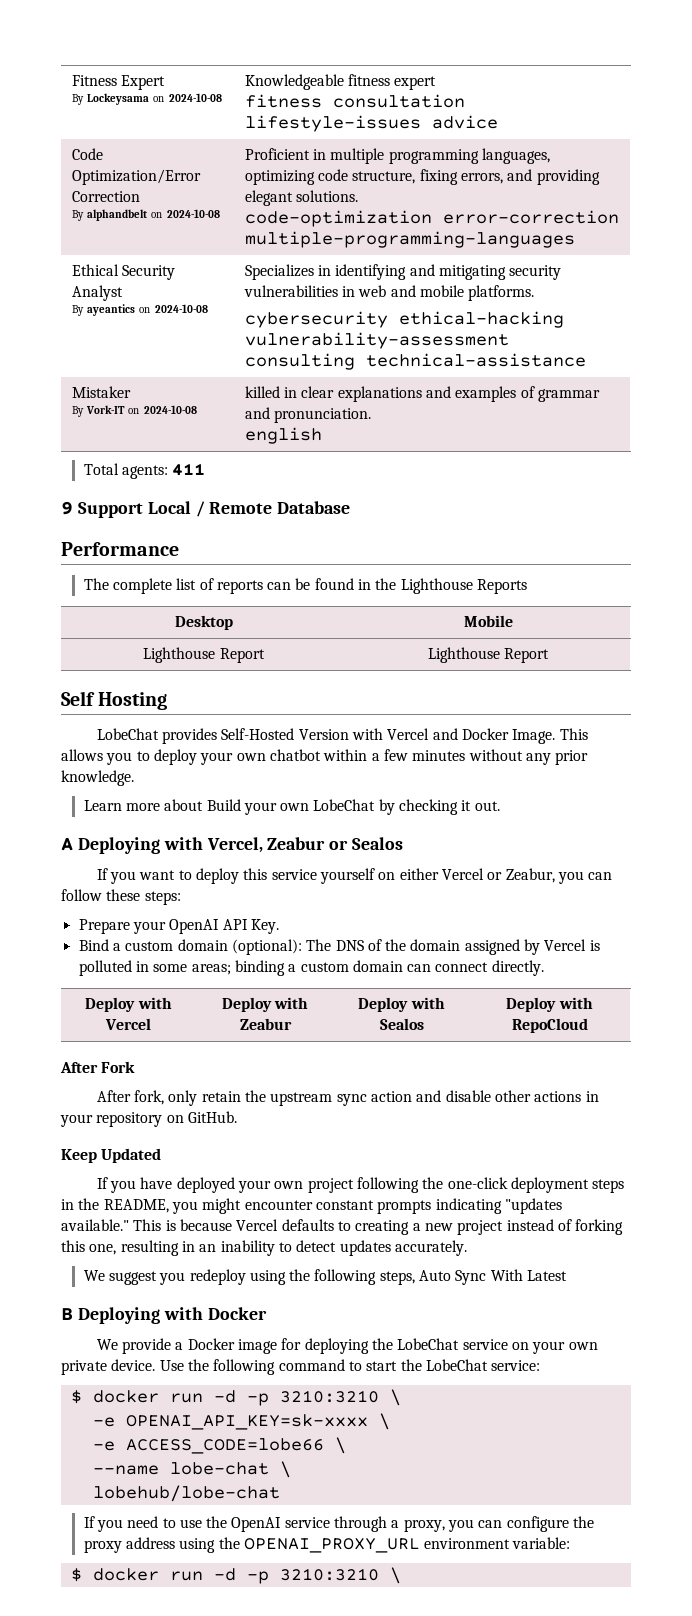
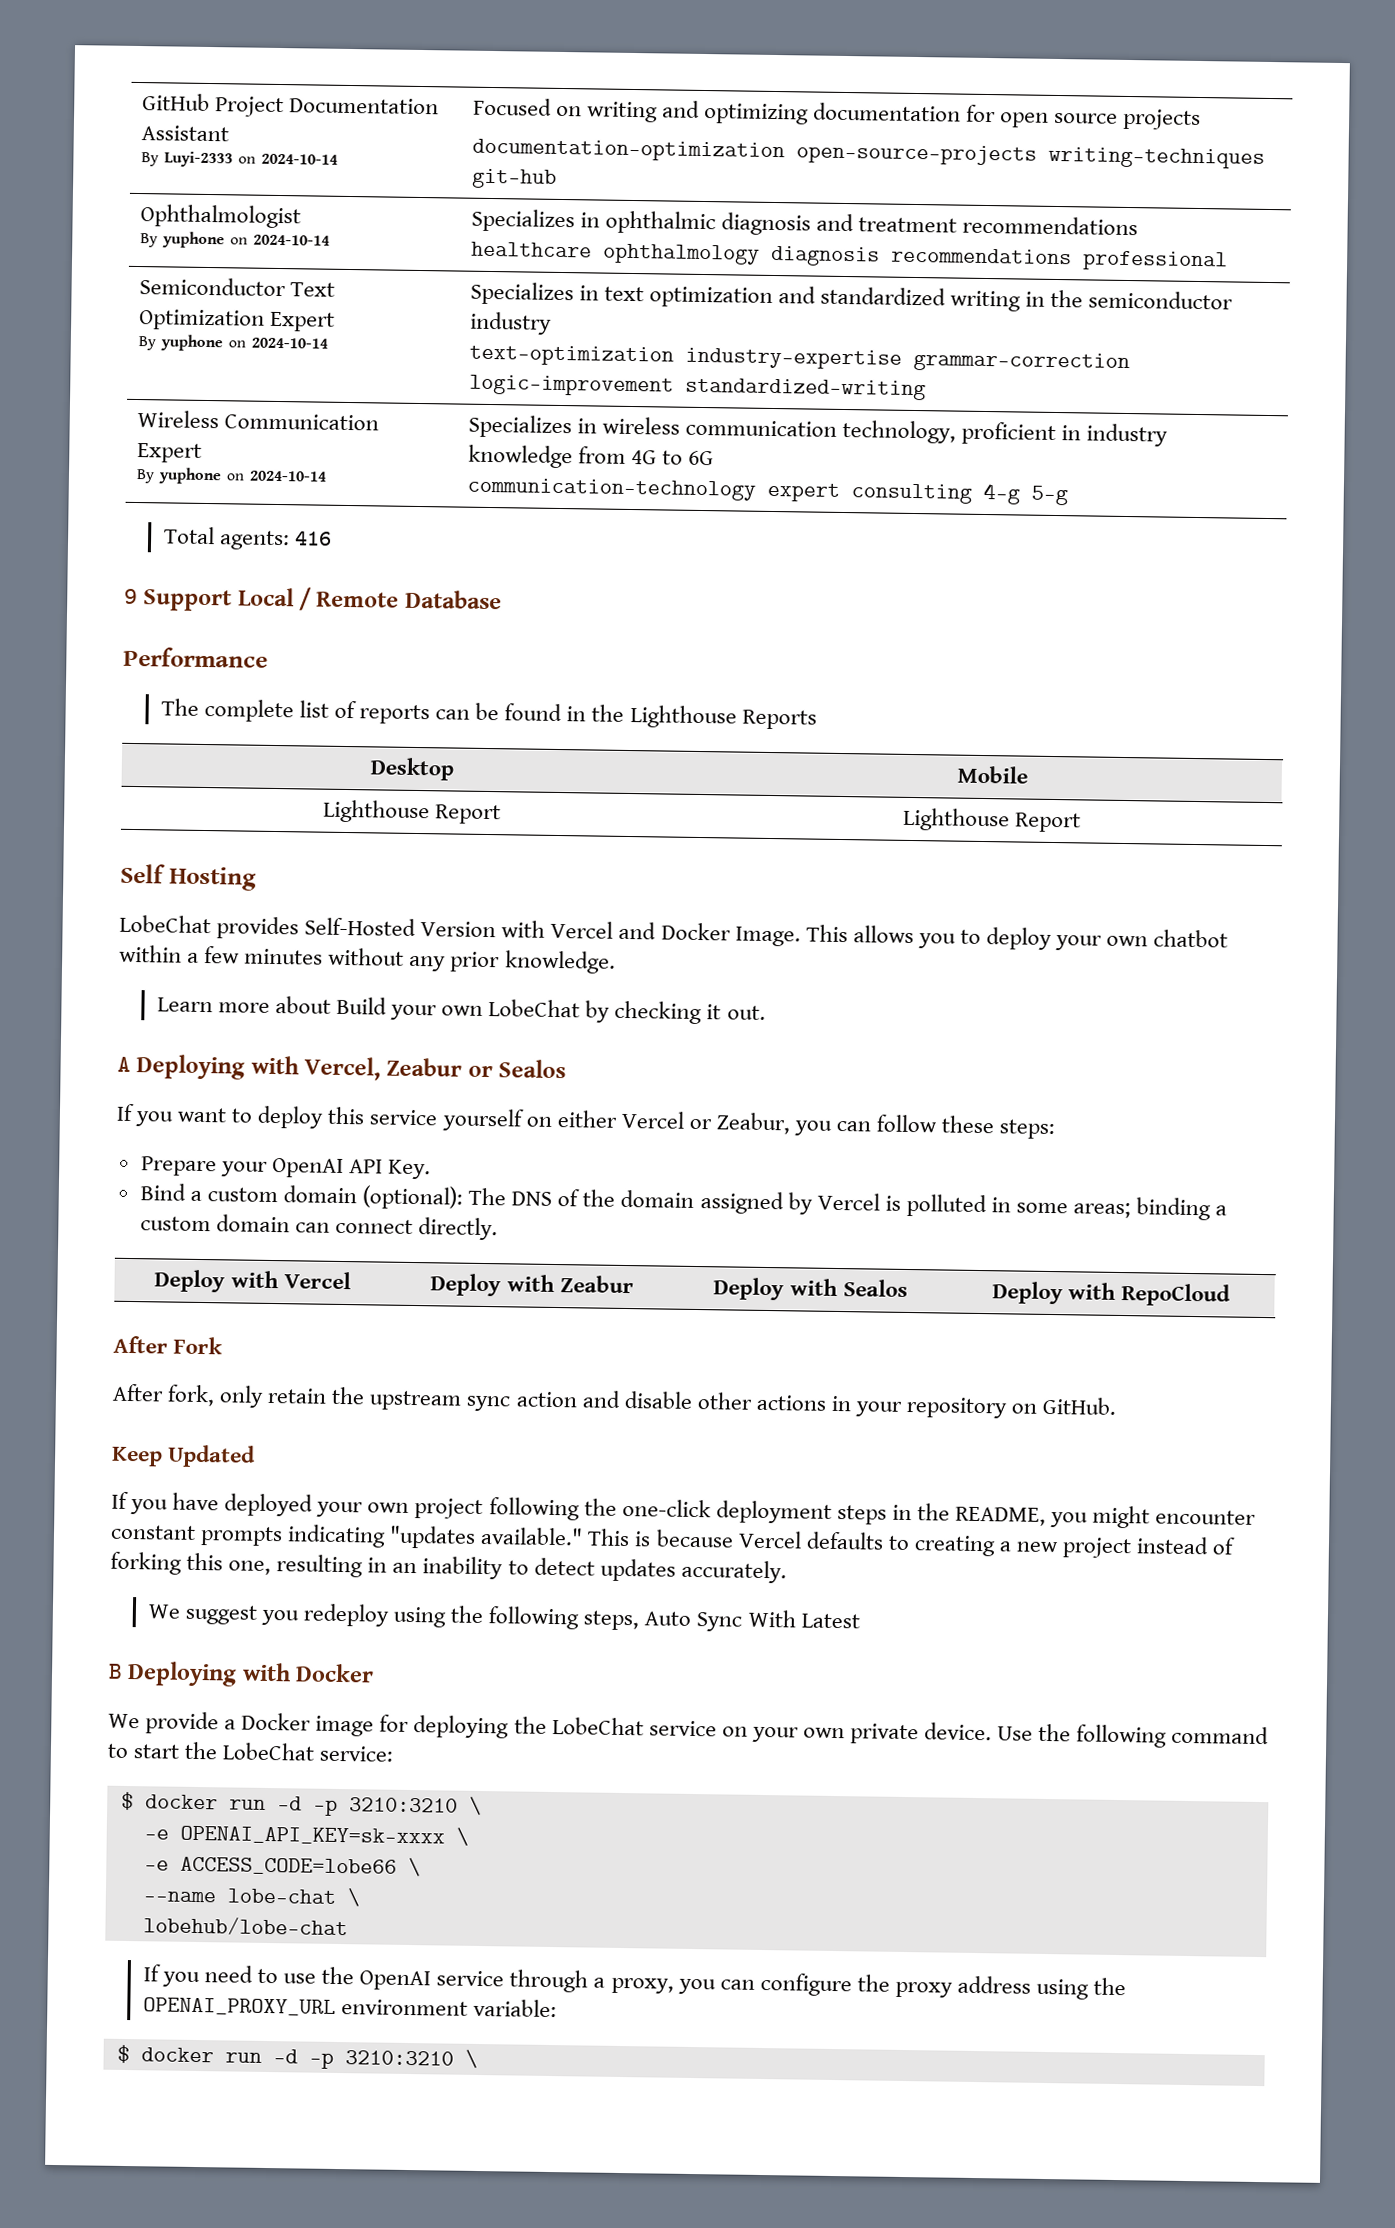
[71,75,165,90] [71,93,222,105] [244,74,437,90] [244,94,465,108] [244,115,498,132] [71,148,103,160] [71,169,201,185] [71,191,140,202] [71,209,220,221] [244,148,550,164] [244,169,600,185] [244,190,358,206] [244,210,619,227] [244,231,575,248] [71,264,175,280] [71,285,123,301] [71,304,208,316] [244,264,562,280] [243,285,535,301] [244,311,564,328] [244,332,509,349] [244,353,586,370] [71,386,131,398] [71,405,197,417] [244,386,600,402] [244,407,371,423] [244,427,322,444] Fitness Expert // By Lockeysama on 2024-10-08 | Knowledgeable fitness expert // fitness consultation lifestyle-issues advice // Code Optimization/Error Correction // By alphandbelt on 2024-10-08 | Proficient in multiple programming languages, optimizing code structure, fixing errors, and providing elegant solutions. // code-optimization error-correction multiple-programming-languages // Ethical Security Analyst // By ayeantics on 2024-10-08 | Specializes in identifying and mitigating security vulnerabilities in web and mobile platforms. // cybersecurity ethical-hacking vulnerability-assessment consulting technical-assistance // Mistaker // By Vork-IT on 2024-10-08 | killed in clear explanations and examples of grammar and pronunciation. // english -> [141,93,439,118] [140,125,229,142] [140,151,339,168] [472,97,1202,131] [471,138,1265,169] [471,168,557,189] [139,204,301,229] [139,231,331,249] [470,208,1139,236] [470,241,1228,272] [138,277,335,297] [138,309,335,332] [137,334,329,352] [469,281,1234,312] [469,311,552,335] [468,344,1130,374] [468,374,926,401] [136,410,379,431] [136,443,202,463] [135,467,328,485] [467,414,1169,447] [467,444,715,469] [466,477,1068,506] GitHub Project Documentation Assistant // By Luyi-2333 on 2024-10-14 | Focused on writing and optimizing documentation for open source projects // documentation-optimization open-source-projects writing-techniques git-hub // Ophthalmologist // By yuphone on 2024-10-14 | Specializes in ophthalmic diagnosis and treatment recommendations // healthcare ophthalmology diagnosis recommendations professional // Semiconductor Text Optimization Expert // By yuphone on 2024-10-14 | Specializes in text optimization and standardized writing in the semiconductor industry // text-optimization industry-expertise grammar-correction logic-improvement standardized-writing // Wireless Communication Expert // By yuphone on 2024-10-14 | Specializes in wireless communication technology, proficient in industry knowledge from 4G to 6G // communication-technology expert consulting 4-g 5-g
[172,463,206,475] 411 -> [294,531,332,546] 416

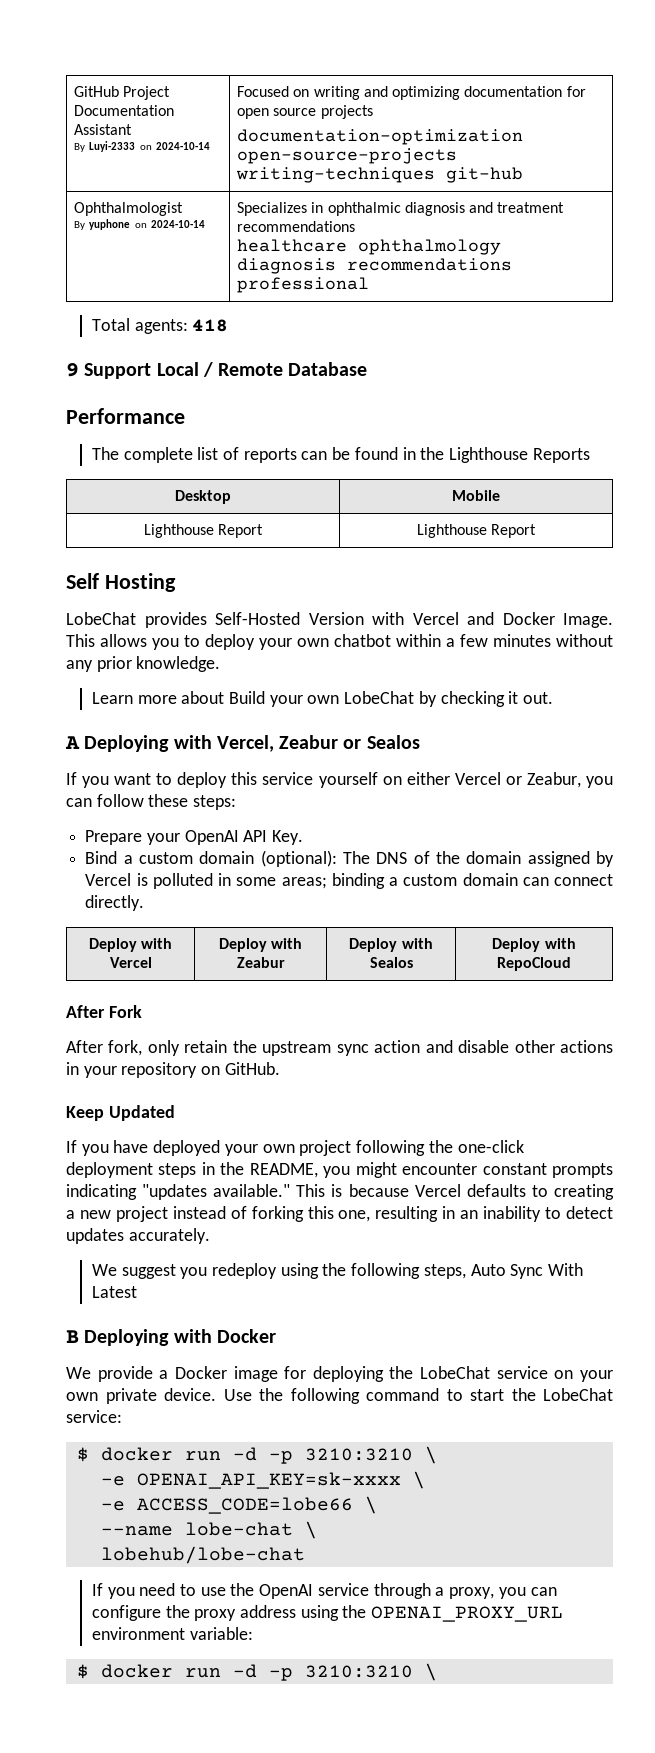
[138,277,335,297] [138,309,335,332] [137,334,329,352] [469,281,1234,312] [469,311,552,335] [468,344,1130,374] [468,374,926,401] [136,410,379,431] [136,443,202,463] [135,467,328,485] [467,414,1169,447] [467,444,715,469] [466,477,1068,506] // Semiconductor Text Optimization Expert // By yuphone on 2024-10-14 | Specializes in text optimization and standardized writing in the semiconductor industry // text-optimization industry-expertise grammar-correction logic-improvement standardized-writing // Wireless Communication Expert // By yuphone on 2024-10-14 | Specializes in wireless communication technology, proficient in industry knowledge from 4G to 6G // communication-technology expert consulting 4-g 5-g -> (369, 285) none
[294,531,332,546] 416 -> [192,319,229,332] 418

